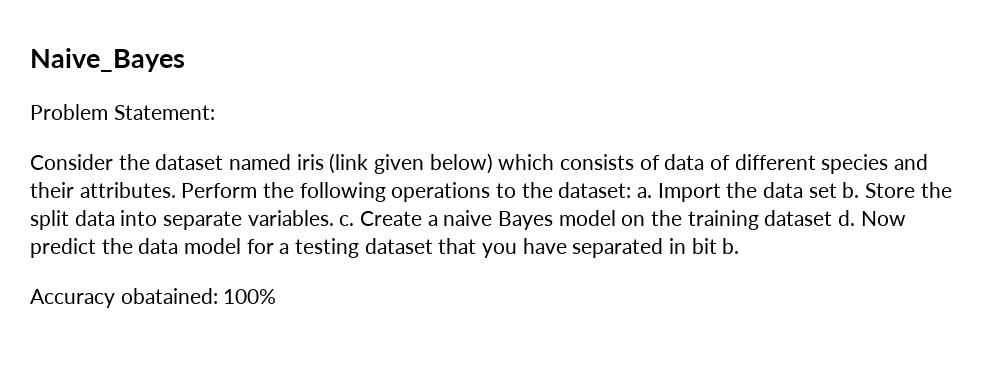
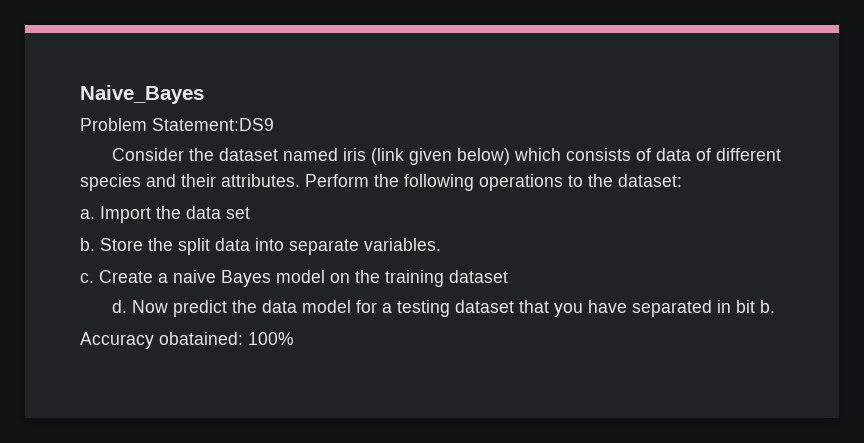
[113,105,215,120] Statement: -> [152,118,274,131] Statement:DS9
(632, 190) none -> (682, 180) //
(837, 190) none -> (250, 213) //
(334, 218) none -> (441, 244) //
(833, 218) none -> (508, 276) //

